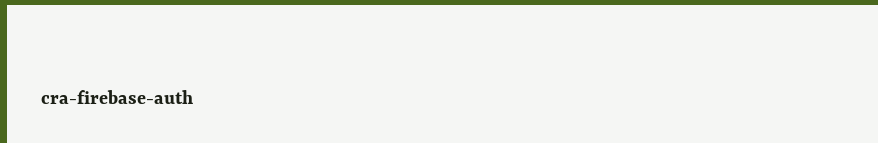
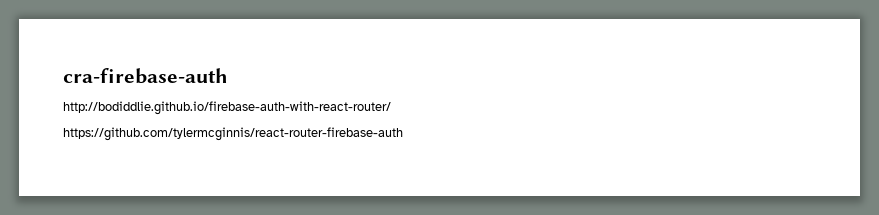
(193, 97) none -> [63,101,391,115] [63,127,403,141] // http://bodiddlie.github.io/firebase-auth-with-react-router/ // https://github.com/tylermcginnis/react-router-firebase-auth

